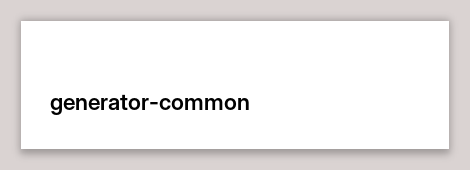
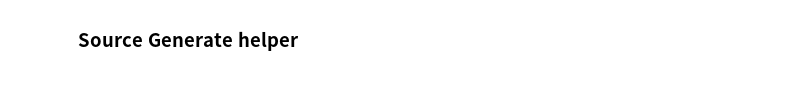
[50,94,250,115] generator-common -> [78,31,299,51] Source Generate helper

